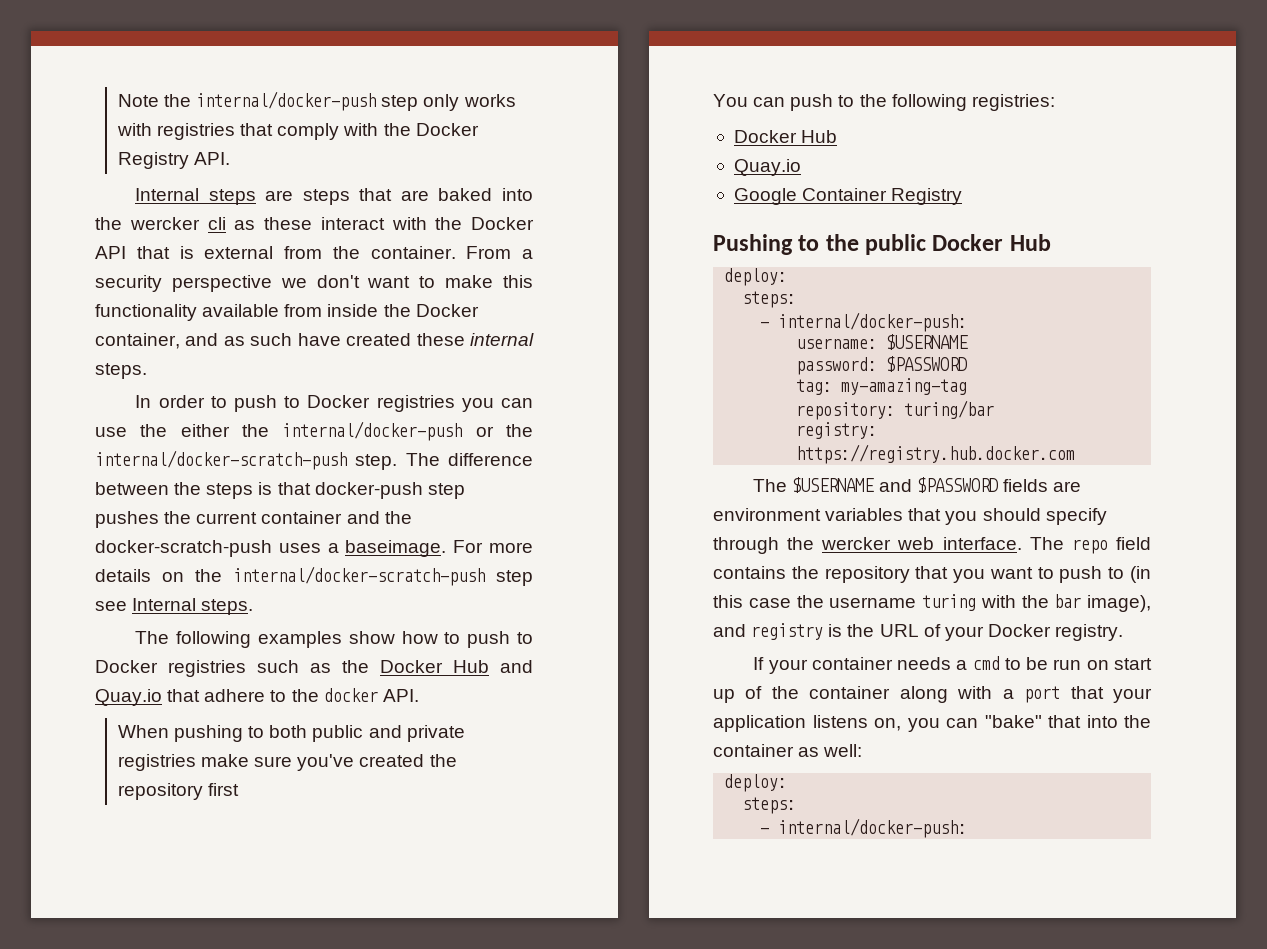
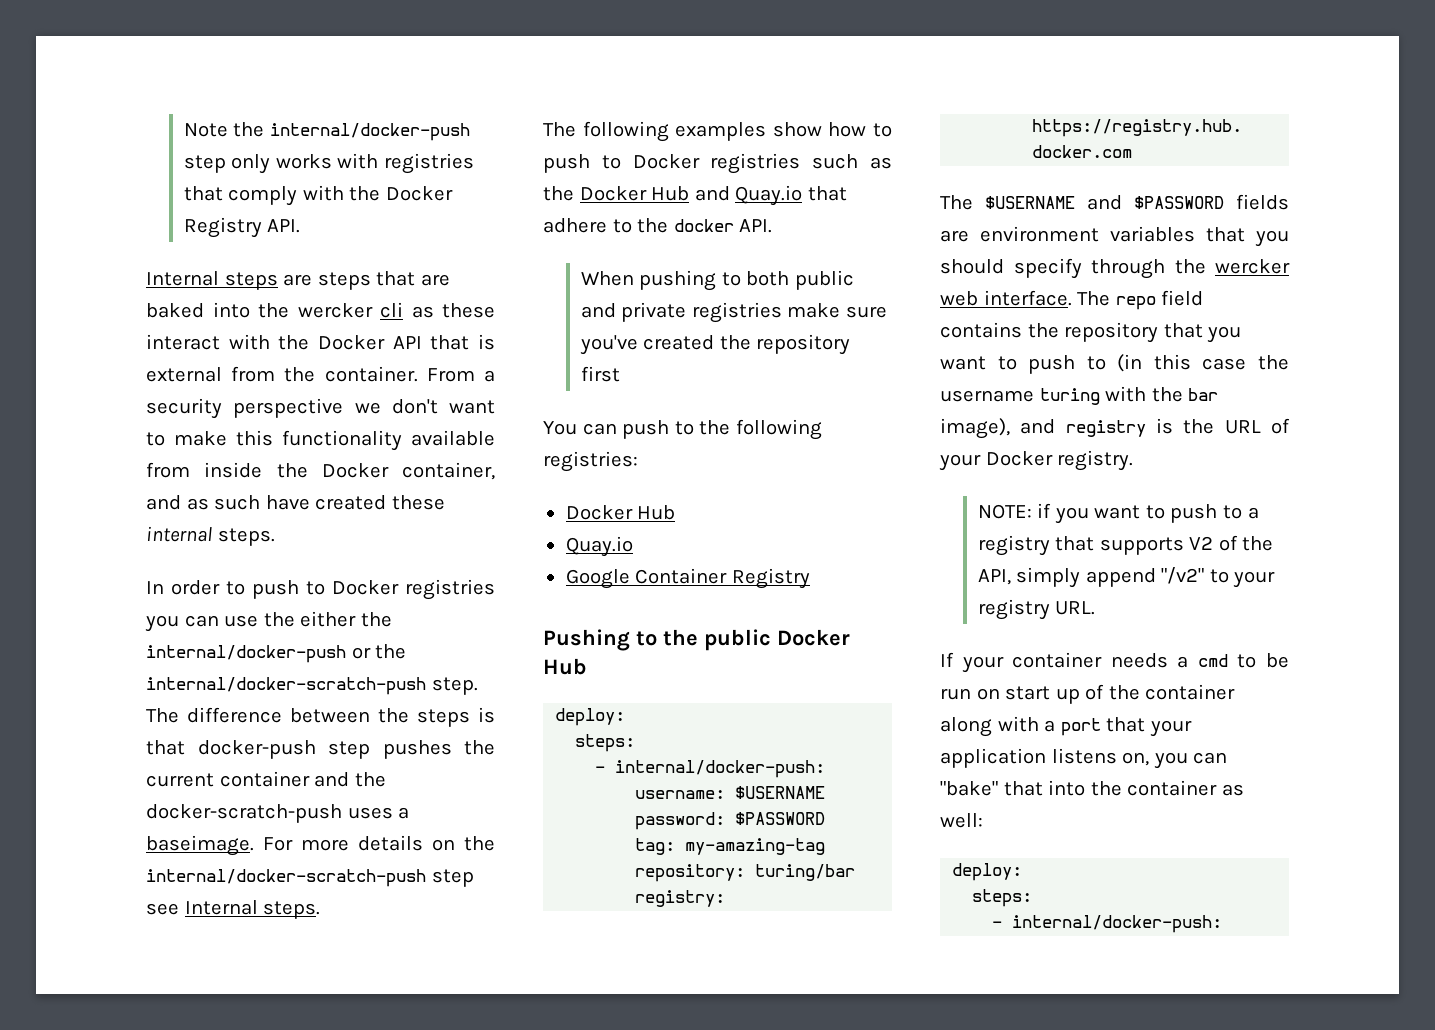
(1124, 632) none -> [977,503,1259,524] [977,535,1274,556] [977,567,1276,588] [977,599,1096,620] // NOTE: if you want to push to a registry that supports V2 of the API, simply append "/v2" to your registry URL.

